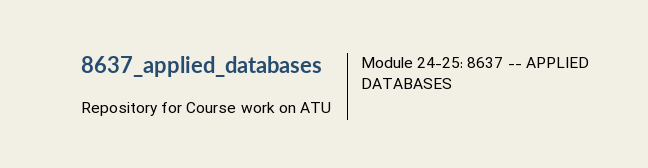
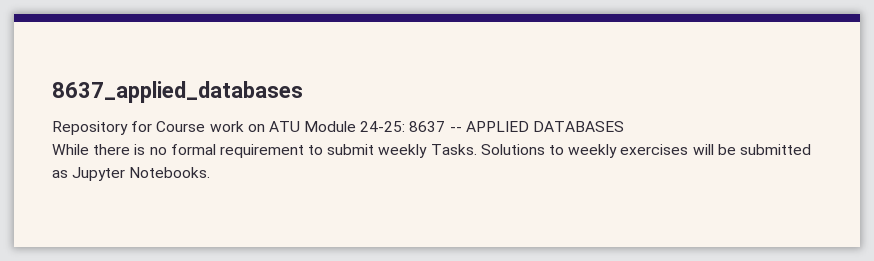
(452, 83) none -> [52,144,811,158] [52,167,211,181] // While there is no formal requirement to submit weekly Tasks. Solutions to weekly exercises will be submitted as Jupyter Notebooks.

